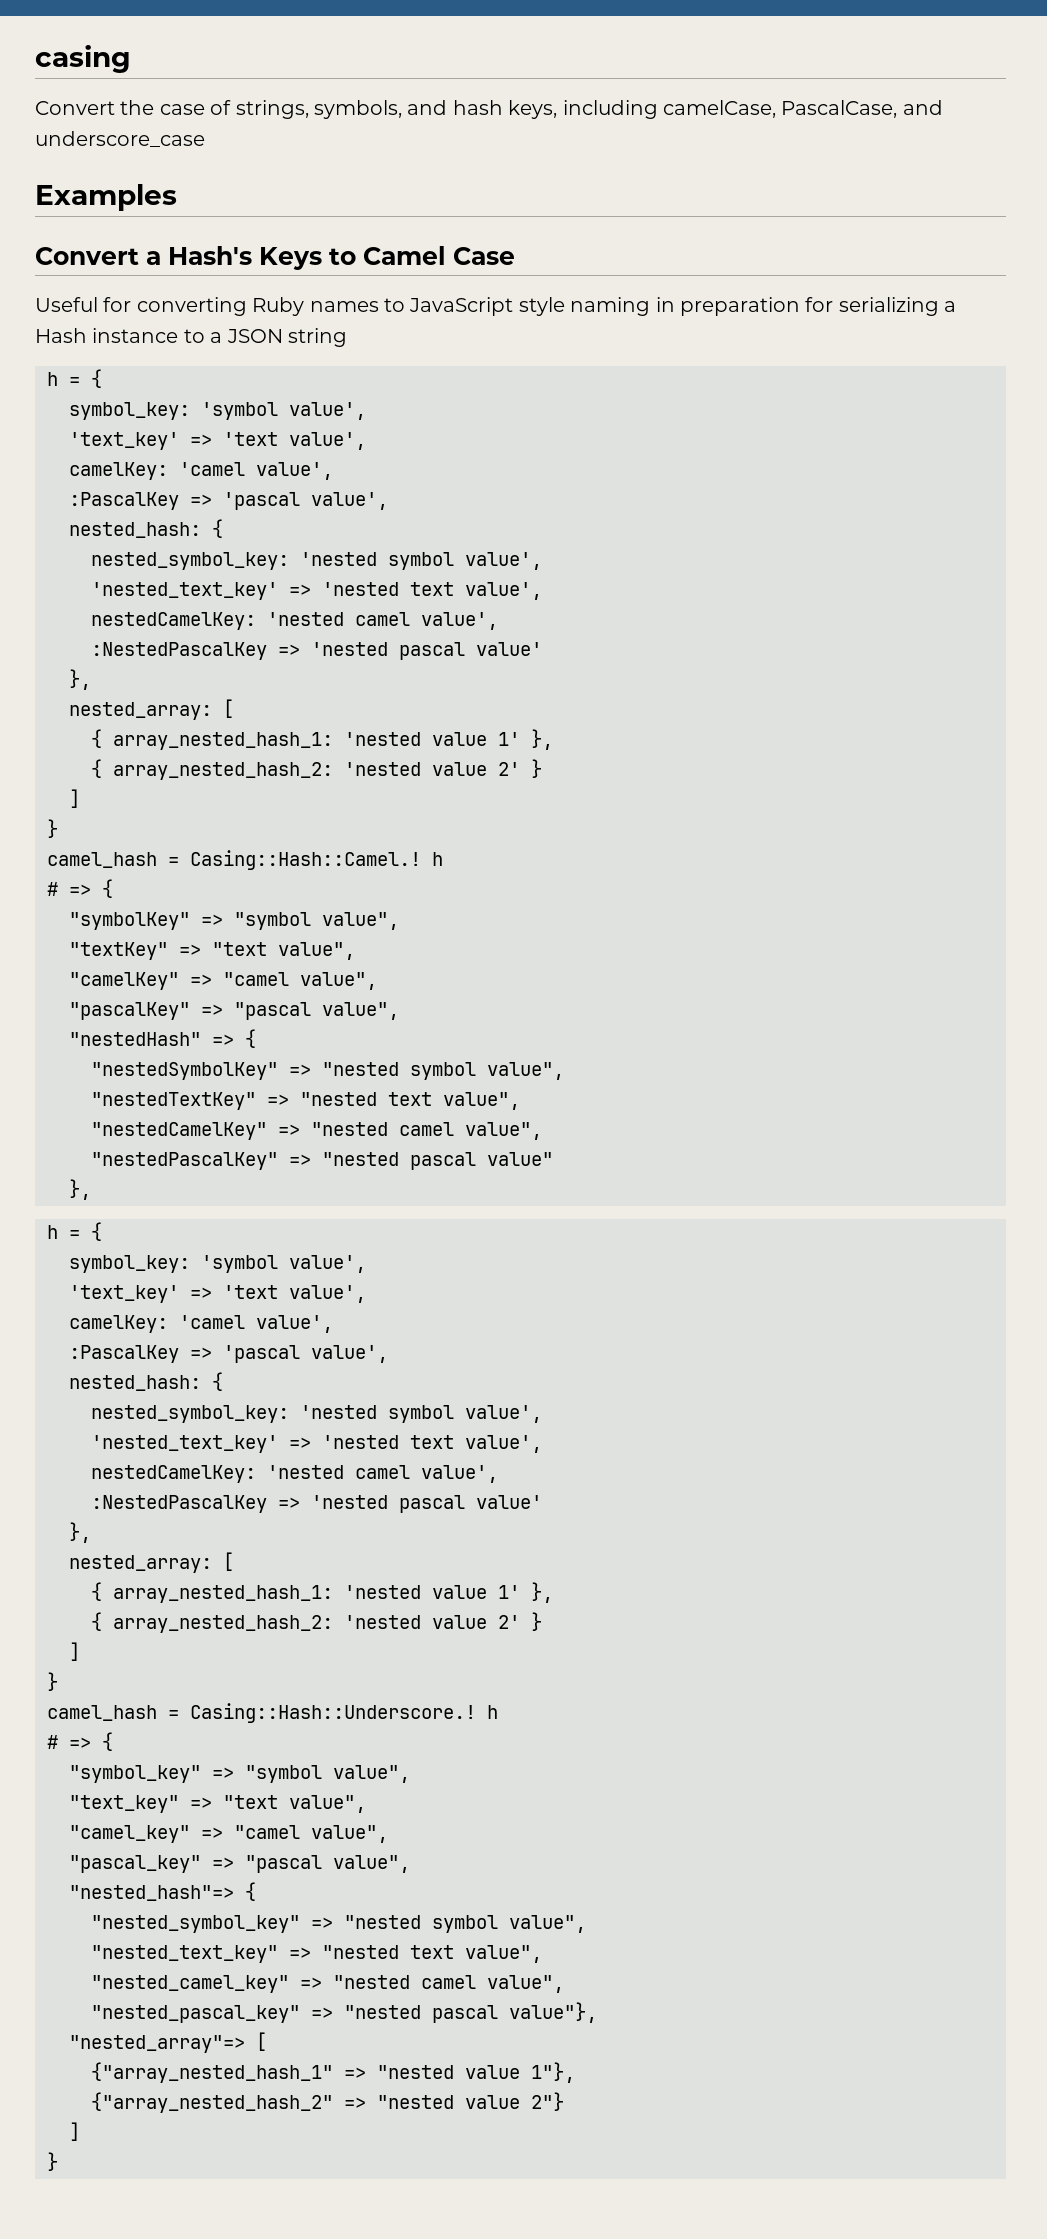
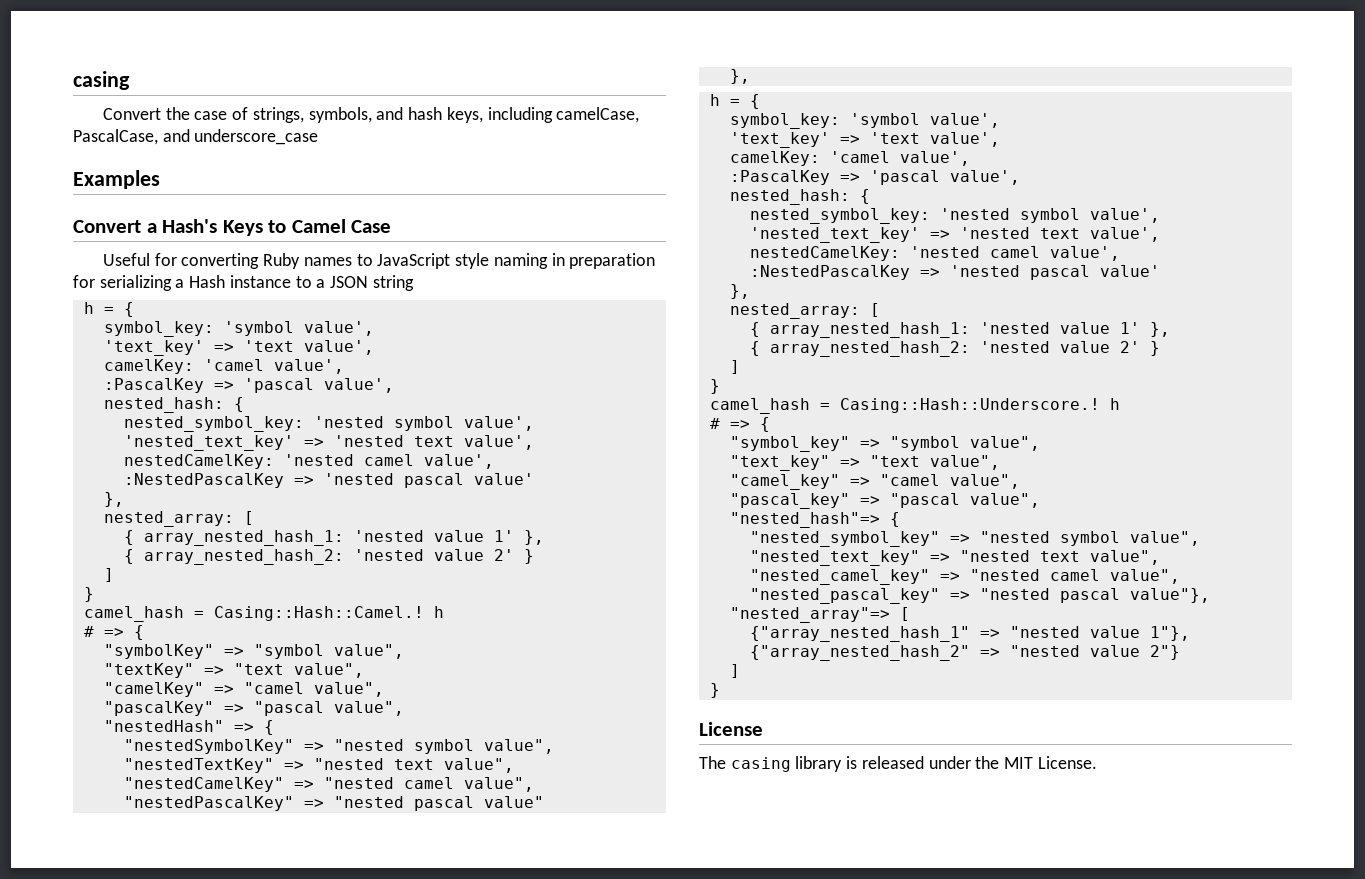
(58, 2161) none -> [699,722,763,736] [699,756,1097,772] // License // The casing library is released under the MIT License.

